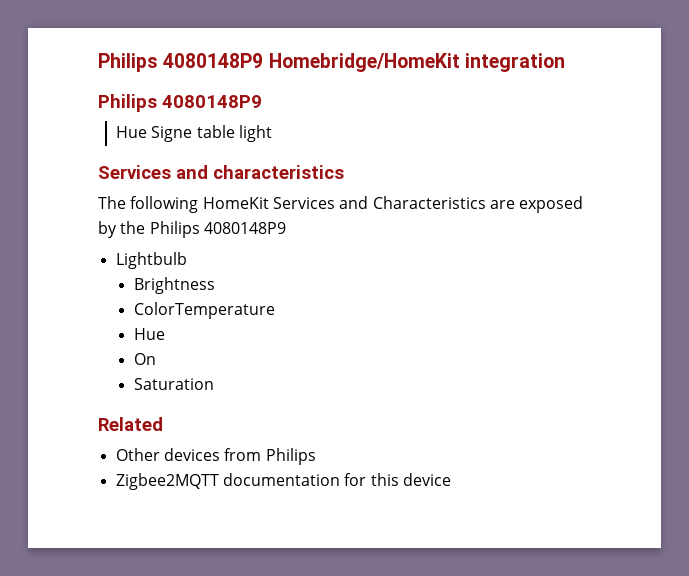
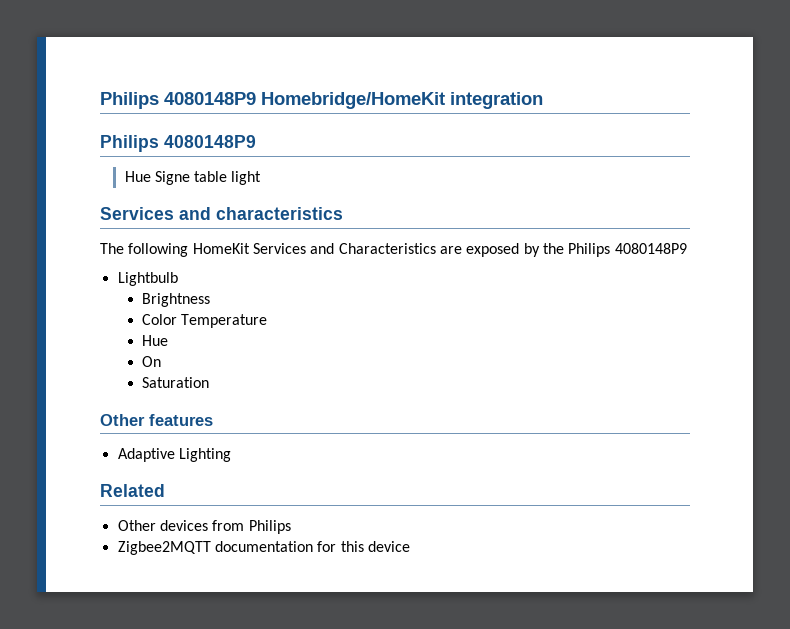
[133,302,275,319] ColorTemperature -> [142,314,268,328] Color Temperature
(214, 384) none -> [100,414,213,426] [117,448,231,462] // Other features // Adaptive Lighting

